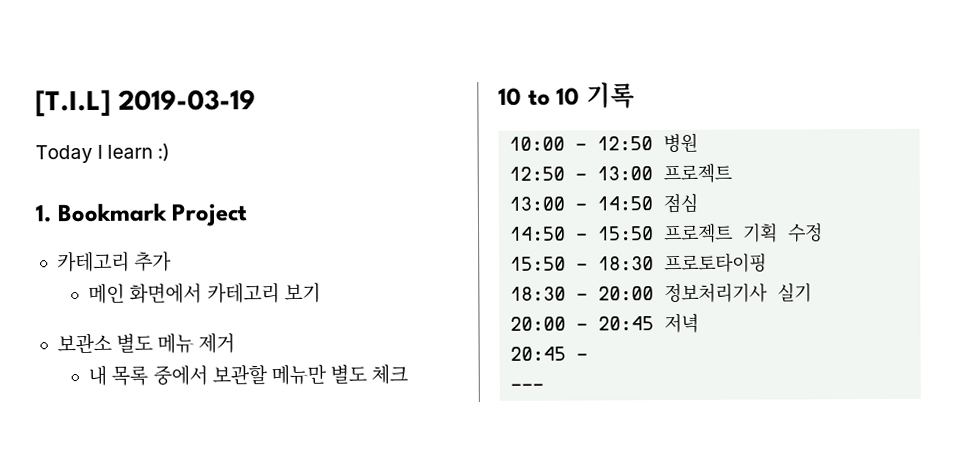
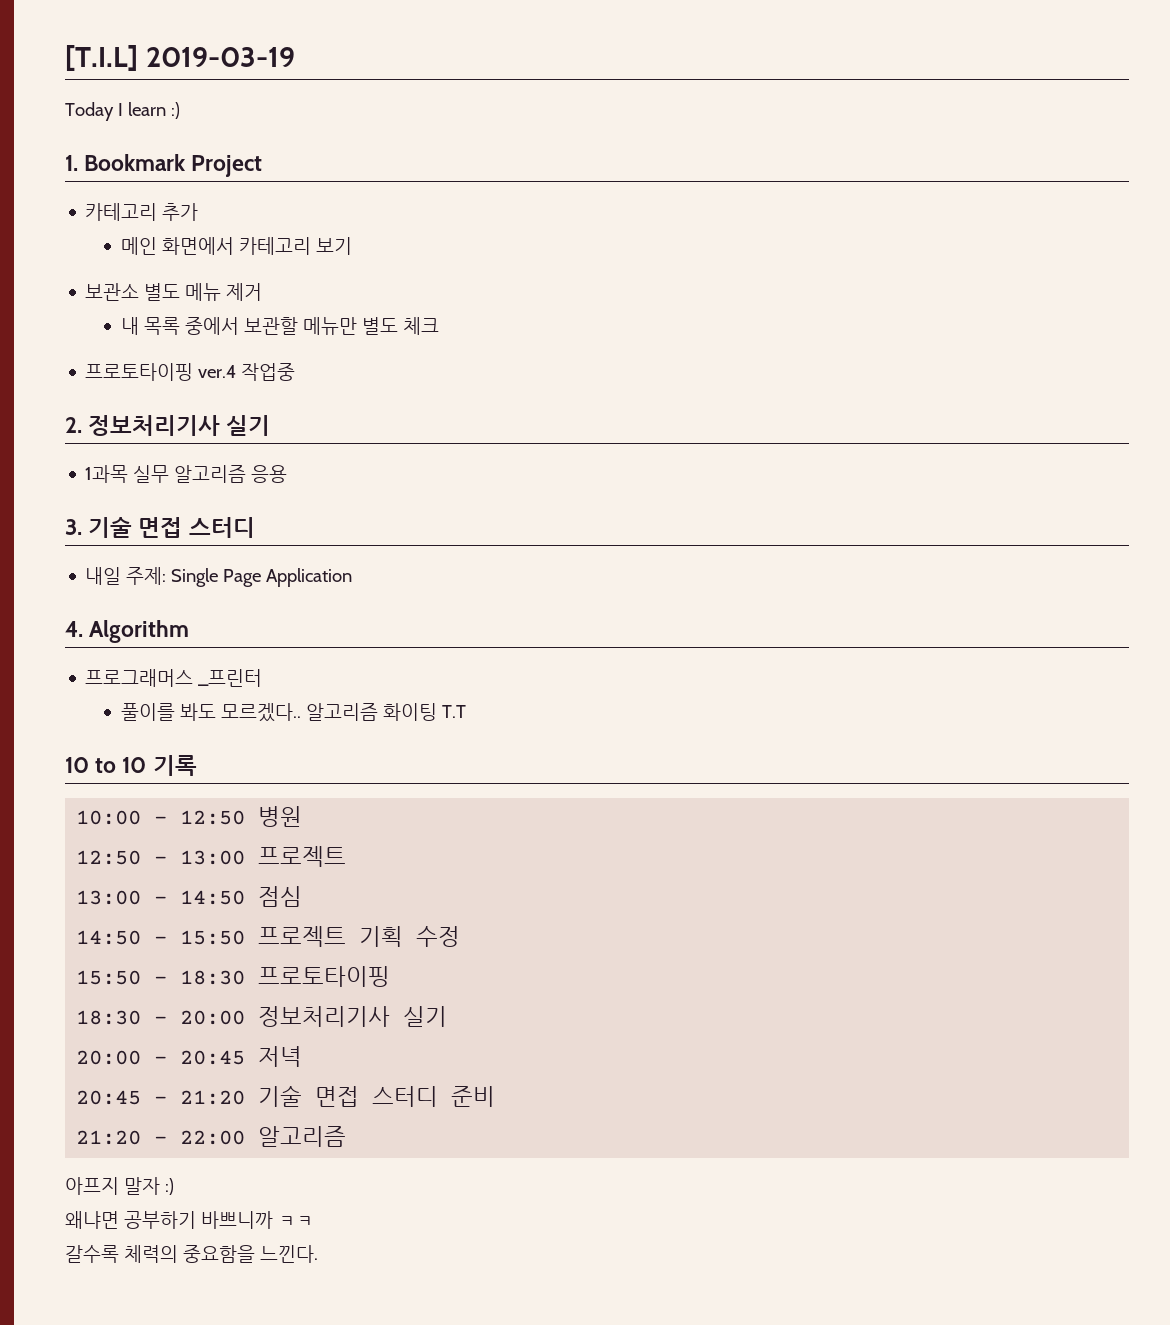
(409, 374) none -> [85,363,296,381] [65,415,271,436] [85,465,288,483] [65,517,255,538] [85,567,353,587] [65,620,190,643] [85,669,263,687] [120,703,466,722] // 프로토타이핑 ver.4 작업중 // 2. 정보처리기사 실기 // 1과목 실무 알고리즘 응용 // 3. 기술 면접 스터디 // 내일 주제: Single Page Application // 4. Algorithm // 프로그래머스 _프린터 // 풀이를 봐도 모르겠다.. 알고리즘 화이팅 T.T
[510,383,545,391] // --- -> [180,1085,496,1107] [76,1126,347,1147] [65,1177,174,1195] [65,1211,314,1229] [65,1245,318,1263] 21:20 기술 면접 스터디 준비 // 21:20 - 22:00 알고리즘 // 아프지 말자 :) // 왜냐면 공부하기 바쁘니까 ㅋㅋ // 갈수록 체력의 중요함을 느낀다.

